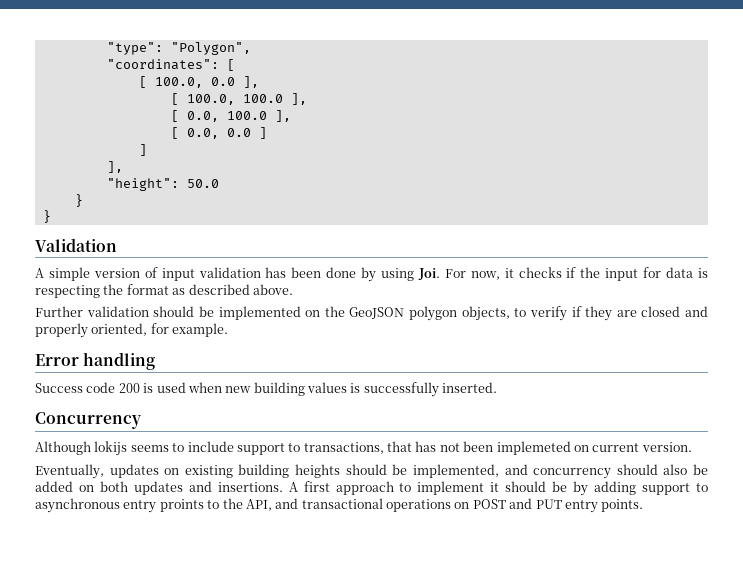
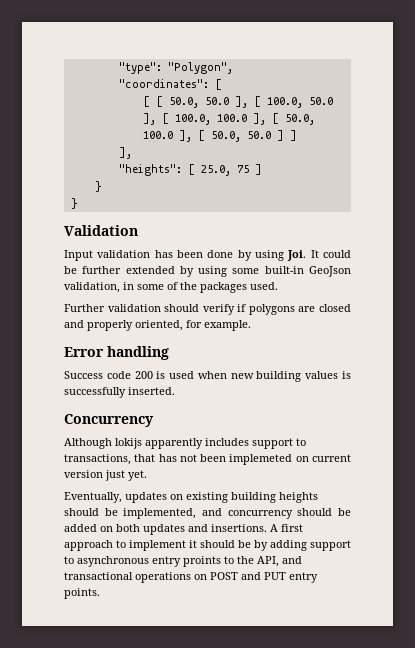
[154,76,259,88] 100.0, 0.0 ], // -> [155,96,333,108] [142,113,156,125] [ 50.0, 50.0 ], [ 100.0, 50.0 ],
[170,110,291,122] [170,127,267,139] // [ 0.0, 100.0 ], // [ 0.0, 0.0 ] // -> [271,113,315,125] [142,130,284,142] [ 50.0, 100.0 ], [ 50.0, 50.0 ]
[106,178,219,191] [74,194,83,207] [42,210,51,223] [35,238,117,252] [35,267,195,281] "height": 50.0 // } // } // Validation // A simple version of input -> [118,164,262,176] [94,181,102,192] [70,198,78,209] [64,225,138,236] [64,250,93,261] "heights": [ 25.0, 75 ] // } // } // Validation // Input
[444,267,709,281] [35,284,293,298] [35,306,527,321] For now, it checks if the input for data is respecting the format as described above. // Further validation should be implemented on the GeoJSON polygon objects, to -> [310,250,352,258] [64,266,351,277] [64,282,278,293] [64,304,200,312] It could be further extended by using some built-in GeoJson validation, in some of the packages used. // Further validation should
[585,306,613,321] they -> [248,304,295,315] polygons
[130,441,234,452] seems to include -> [145,438,249,449] apparently includes
[641,442,692,452] version. -> [64,470,147,481] version just yet.
[663,464,688,475] also -> (333, 512) none

